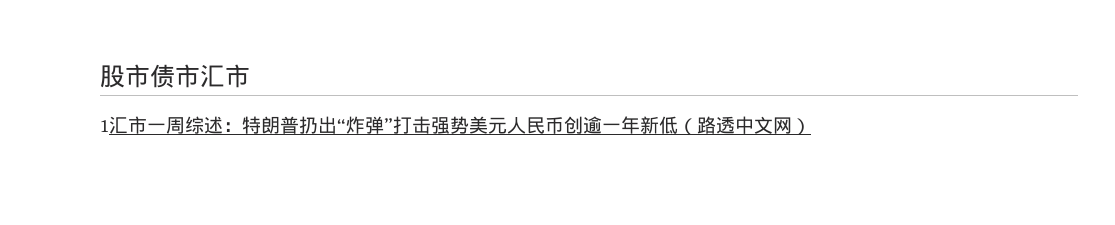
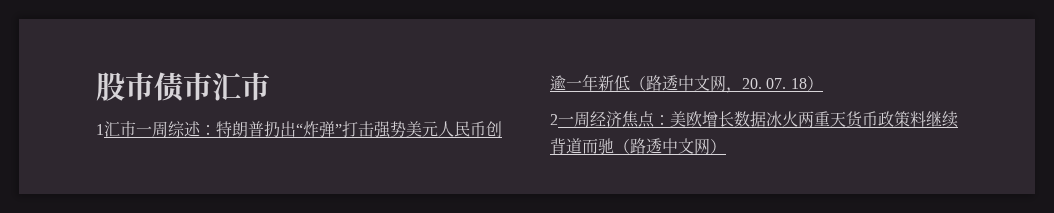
(792, 125) none -> [726,76,823,93] [550,111,958,128] [550,138,710,155] ，20. 07. 18） // 2一周经济焦点：美欧增长数据冰火两重天货币政策料继续背道而驰（路透中文网

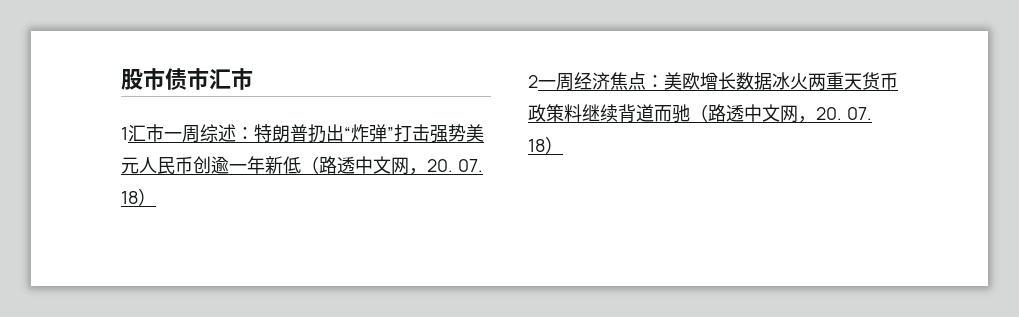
(710, 146) none -> [798,107,872,123] [528,139,545,152] ，20. 07. 18

